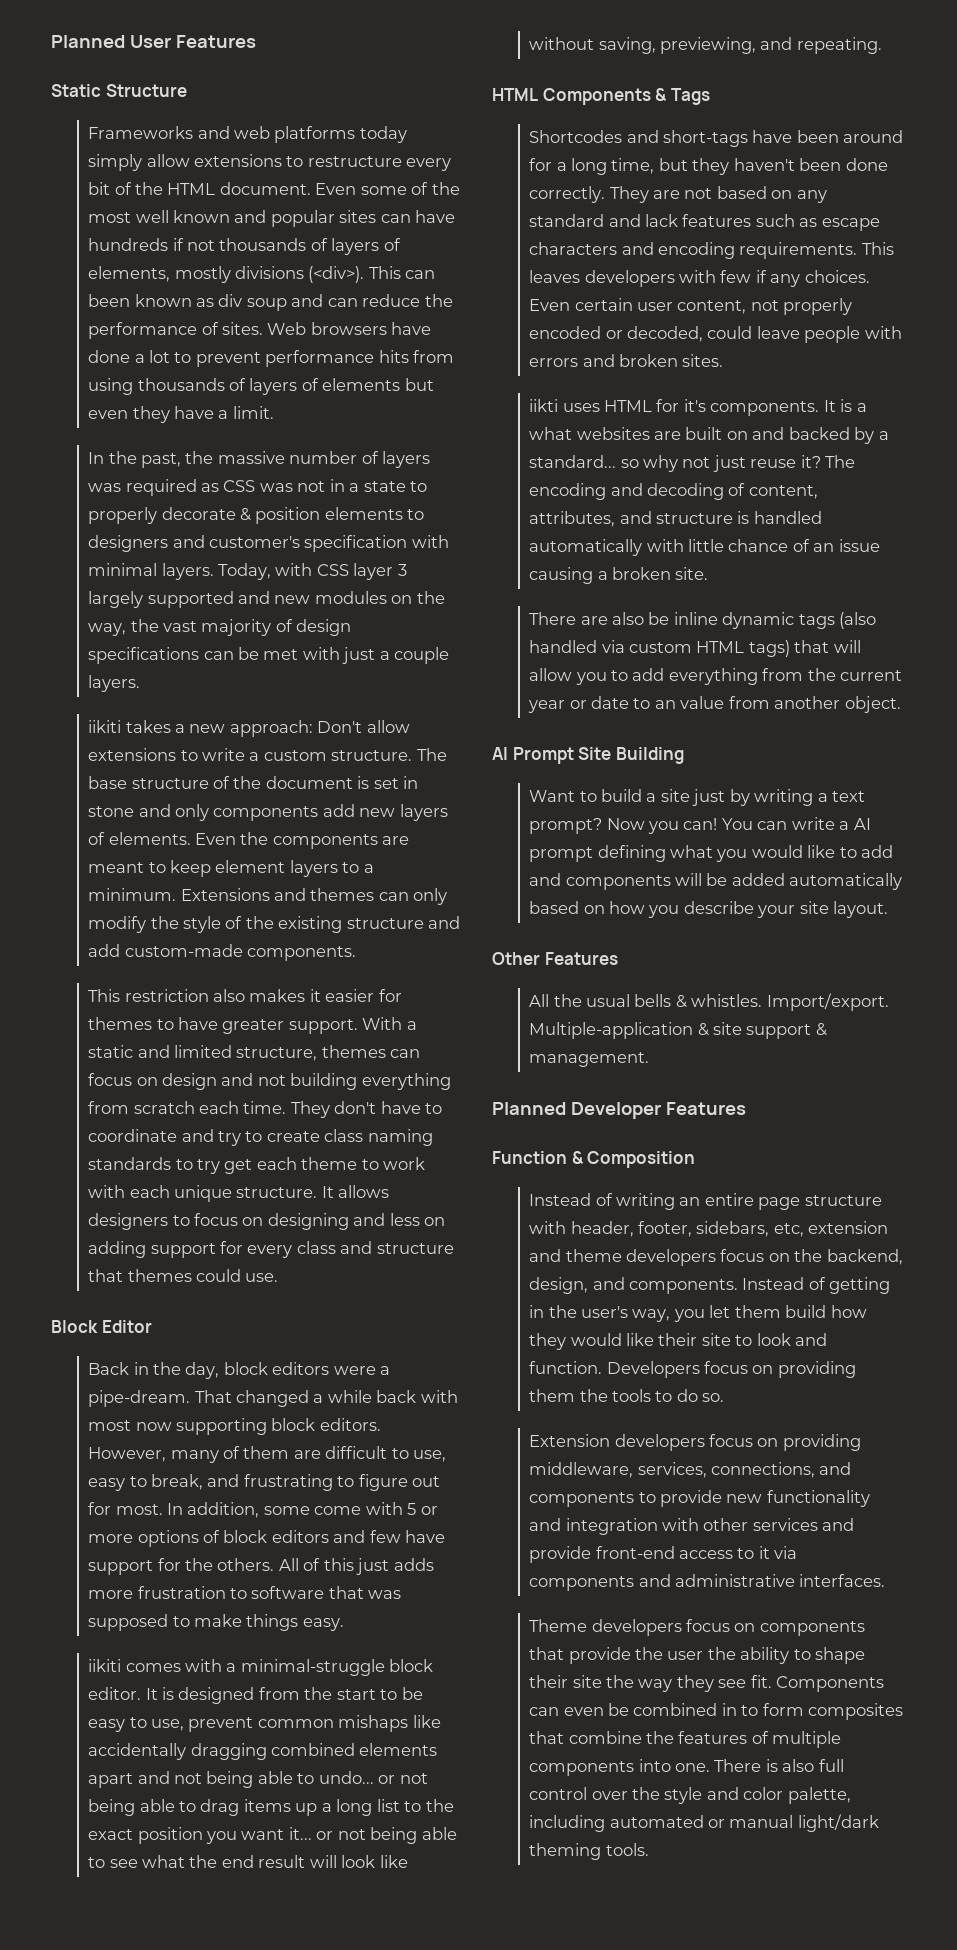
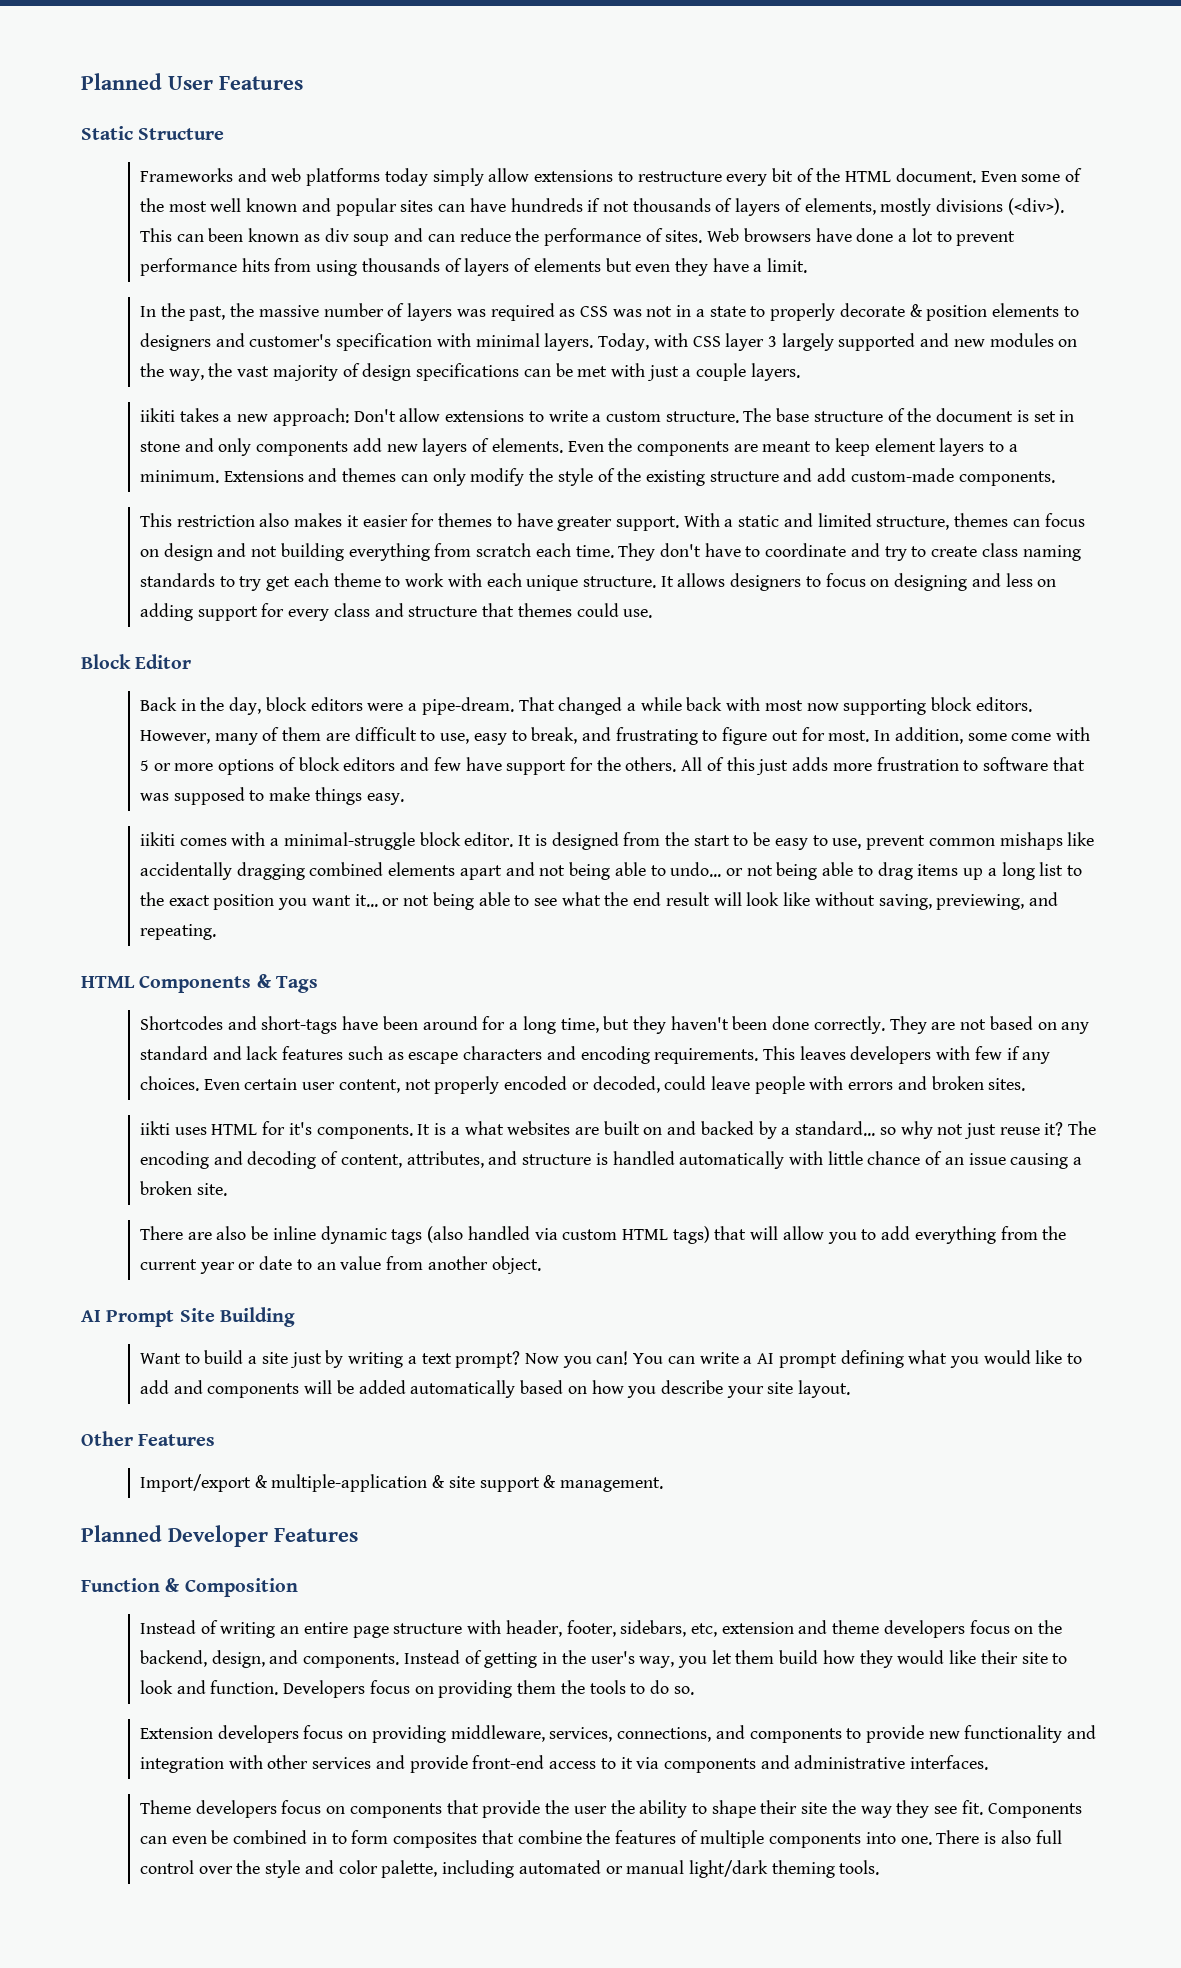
[529,993,889,1011] [529,1022,694,1039] All the usual bells & whistles. Import/export. Multiple-application -> [140,1474,428,1492] Import/export & multiple-application

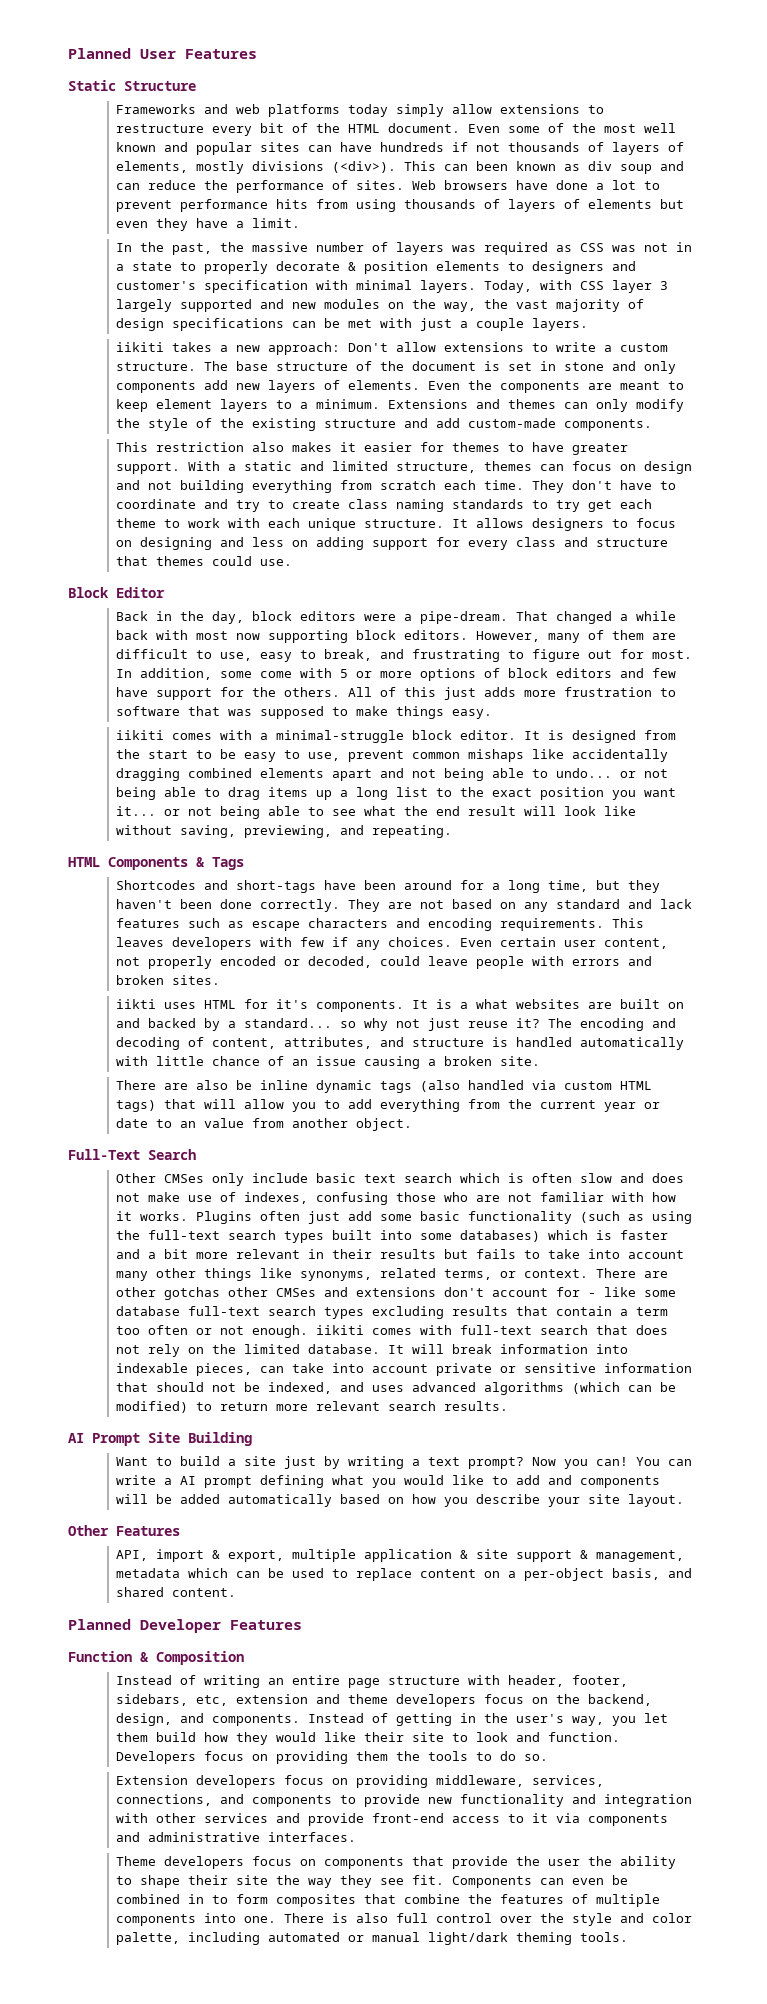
(541, 1265) none -> [68,1149,196,1160] [116,1173,685,1186] [116,1192,677,1205] [116,1211,693,1224] [116,1230,669,1243] [116,1249,685,1259] [116,1268,669,1281] [116,1287,677,1300] [116,1306,669,1319] [116,1325,669,1338] [116,1344,629,1357] [116,1363,693,1376] [116,1382,677,1395] [116,1401,509,1413] // Full-Text Search // Other CMSes only include basic text search which is often slow and does not make use of indexes, confusing those who are not familiar with how it works. Plugins often just add some basic functionality (such as using the full-text search types built into some databases) which is faster and a bit more relevant in their results but fails to take into account many other things like synonyms, related terms, or context. There are other gotchas other CMSes and extensions don't account for - like some database full-text search types excluding results that contain a term too often or not enough. iikiti comes with full-text search that does not rely on the limited database. It will break information into indexable pieces, can take into account private or sensitive information that should not be indexed, and uses advanced algorithms (which can be modified) to return more relevant search results.
[140,1474,664,1492] Import/export & multiple-application & site support & management. -> [116,1549,685,1562] [116,1568,693,1581] [116,1587,237,1597] API, import & export, multiple application & site support & management, metadata which can be used to replace content on a per-object basis, and shared content.

